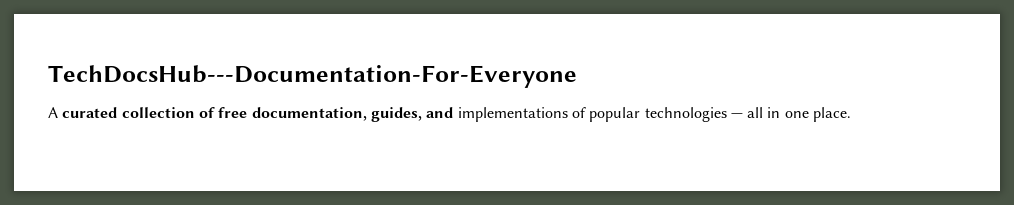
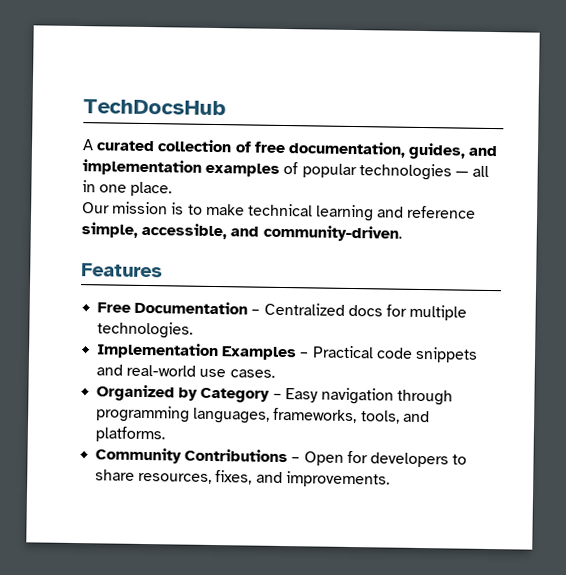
[48,65,577,88] TechDocsHub---Documentation-For-Everyone -> [83,99,226,116] TechDocsHub
[457,107,568,122] implementations -> [82,159,281,177] implementation examples
(852, 114) none -> [82,201,477,222] [81,222,402,242] [81,263,163,278] [97,300,468,321] [97,321,194,339] [96,342,478,363] [96,364,275,378] [96,384,454,406] [96,405,430,424] [95,426,166,443] [95,447,468,468] [95,469,390,488] // Our mission is to make technical learning and reference simple, accessible, and community-driven. // Features // Free Documentation – Centralized docs for multiple technologies. // Implementation Examples – Practical code snippets and real-world use cases. // Organized by Category – Easy navigation through programming languages, frameworks, tools, and platforms. // Community Contributions – Open for developers to share resources, fixes, and improvements.

